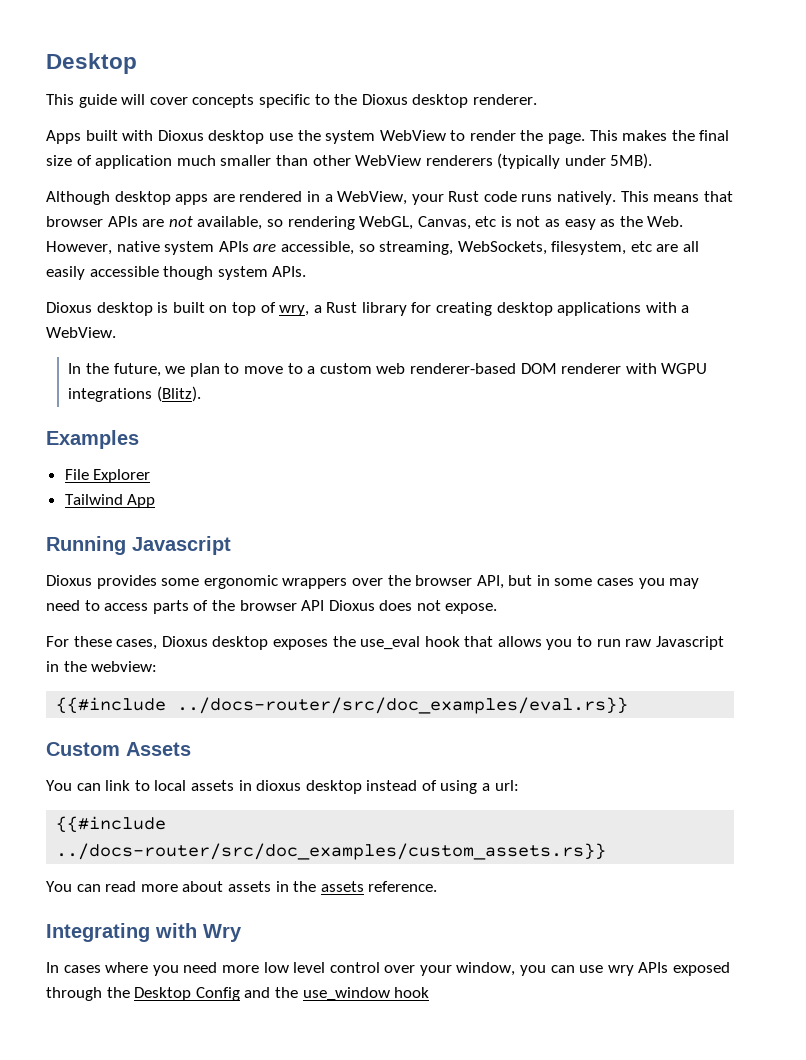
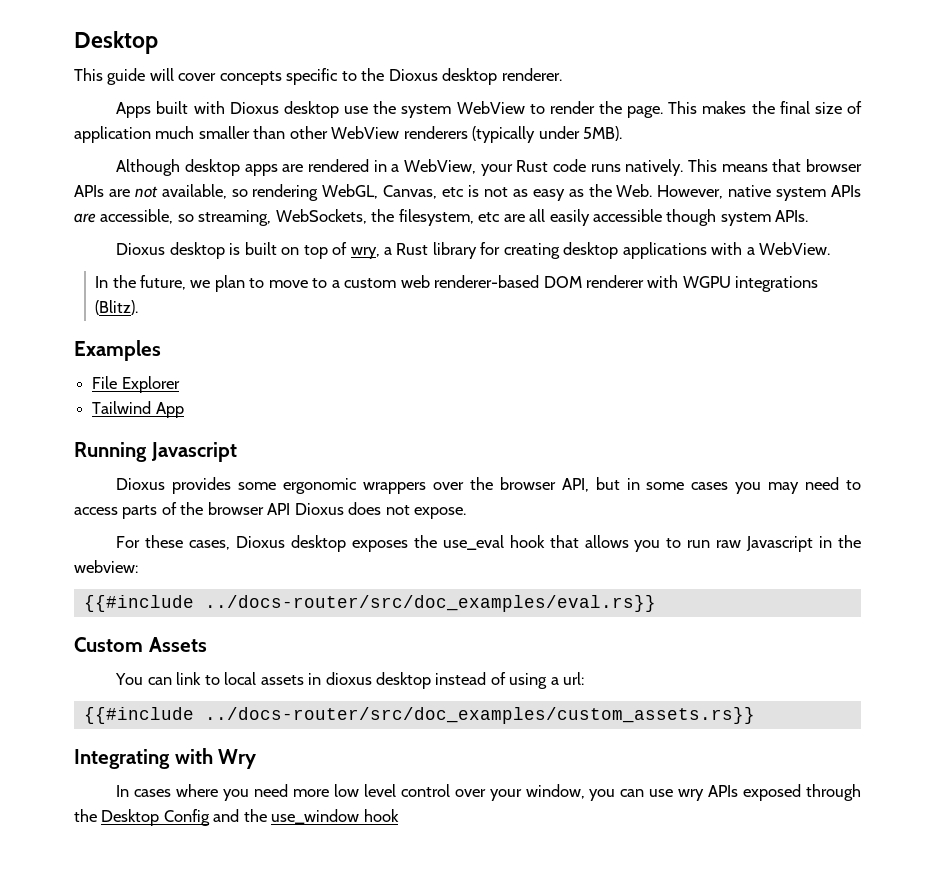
(547, 248) none -> [371,209,395,222] the
[46,881,438,892] // You can read more about assets in the assets reference. -> (755, 715) none

